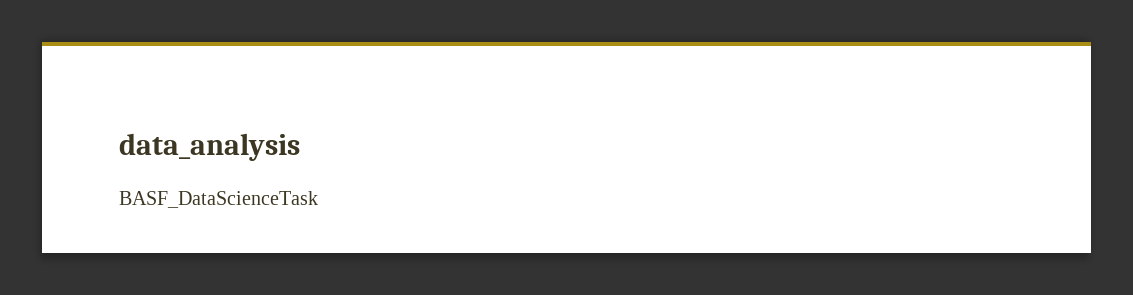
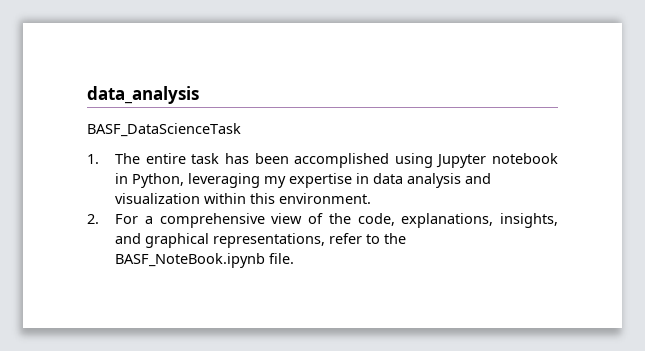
(318, 199) none -> [87,153,558,168] [115,173,492,188] [115,193,372,204] [87,213,558,228] [115,233,407,248] [115,253,295,268] // 1. The entire task has been accomplished using Jupyter notebook in Python, leveraging my expertise in data analysis and visualization within this environment. // 2. For a comprehensive view of the code, explanations, insights, and graphical representations, refer to the BASF_NoteBook.ipynb file.

